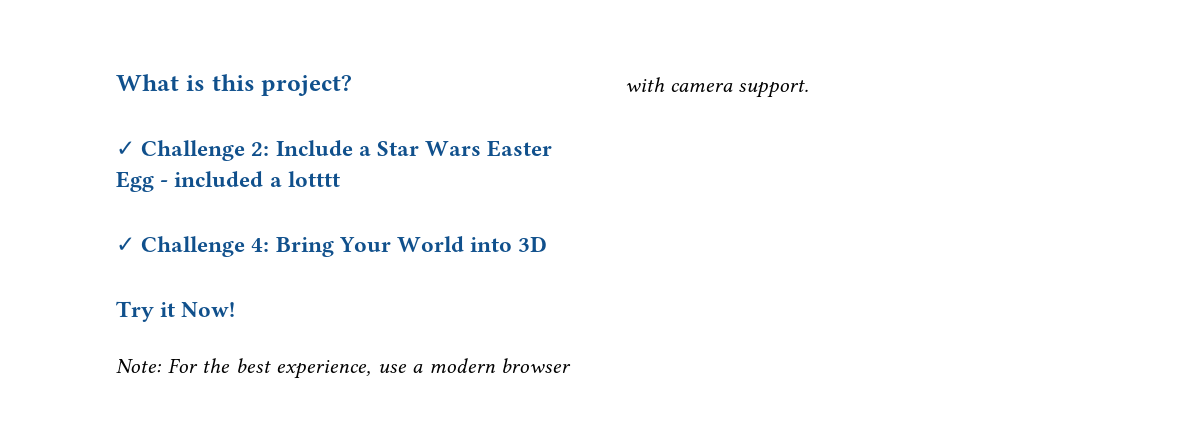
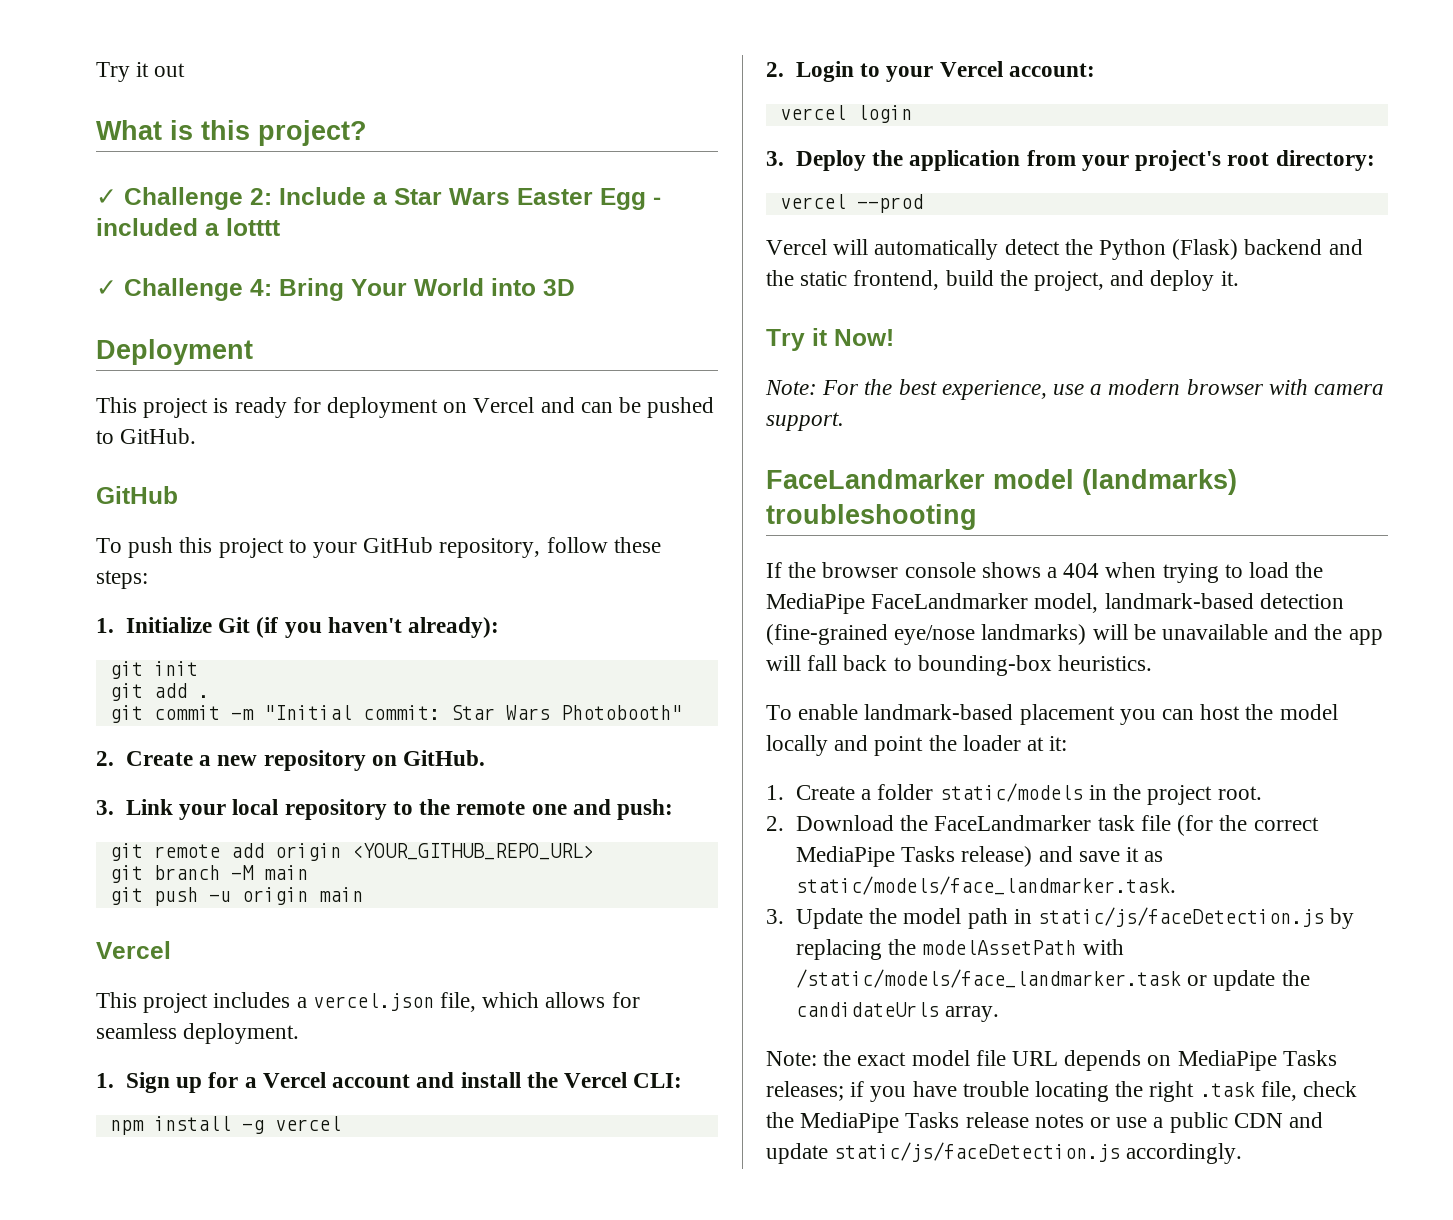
(116, 82) none -> [96,62,186,82] Try it out //
(548, 244) none -> [96,339,253,365] [96,397,715,418] [96,428,197,444] [96,486,178,504] [96,537,661,558] [96,570,148,589] [96,617,500,638] [109,661,198,679] [109,683,209,701] [109,705,682,723] [96,750,486,771] [96,799,673,820] [109,843,594,861] [109,865,308,883] [109,887,363,906] [96,941,171,959] [96,992,640,1013] [96,1023,300,1044] [96,1072,683,1093] [109,1116,341,1135] [766,61,1095,82] [779,105,912,123] [766,150,1375,171] [779,194,923,213] [766,239,1363,260] [766,270,1239,291] // Deployment // This project is ready for deployment on Vercel and can be pushed to GitHub. // GitHub // To push this project to your GitHub repository, follow these steps: // 1. Initialize Git (if you haven't already): // git init // git add . // git commit -m "Initial commit: Star Wars Photobooth" // 2. Create a new repository on GitHub. // 3. Link your local repository to the remote one and push: // git remote add origin <YOUR_GITHUB_REPO_URL> // git branch -M main // git push -u origin main // Vercel // This project includes a vercel.json file, which allows for seamless deployment. // 1. Sign up for a Vercel account and install the Vercel CLI: // npm install -g vercel // 2. Login to your Vercel account: // vercel login // 3. Deploy the application from your project's root directory: // vercel --prod // Vercel will automatically detect the Python (Flask) backend and the static frontend, build the project, and deploy it.
(809, 89) none -> [766,469,1237,495] [766,504,977,530] [766,562,1324,583] [766,593,1344,614] [766,624,1383,645] [766,655,1153,676] [766,704,1338,725] [766,735,1068,756] [766,783,1262,805] [766,815,1319,836] [796,846,1164,867] [796,876,1177,895] [766,907,1355,929] [796,939,1124,960] [796,969,1310,991] [796,1002,1000,1022] [766,1050,1337,1071] [766,1081,1358,1102] [766,1112,1324,1133] [766,1142,1243,1164] // FaceLandmarker model (landmarks) troubleshooting // If the browser console shows a 404 when trying to load the MediaPipe FaceLandmarker model, landmark-based detection (fine-grained eye/nose landmarks) will be unavailable and the app will fall back to bounding-box heuristics. // To enable landmark-based placement you can host the model locally and point the loader at it: // 1. Create a folder static/models in the project root. // 2. Download the FaceLandmarker task file (for the correct MediaPipe Tasks release) and save it as static/models/face_landmarker.task. // 3. Update the model path in static/js/faceDetection.js by replacing the modelAssetPath with /static/models/face_landmarker.task or update the candidateUrls array. // Note: the exact model file URL depends on MediaPipe Tasks releases; if you have trouble locating the right .task file, check the MediaPipe Tasks release notes or use a public CDN and update static/js/faceDetection.js accordingly.

